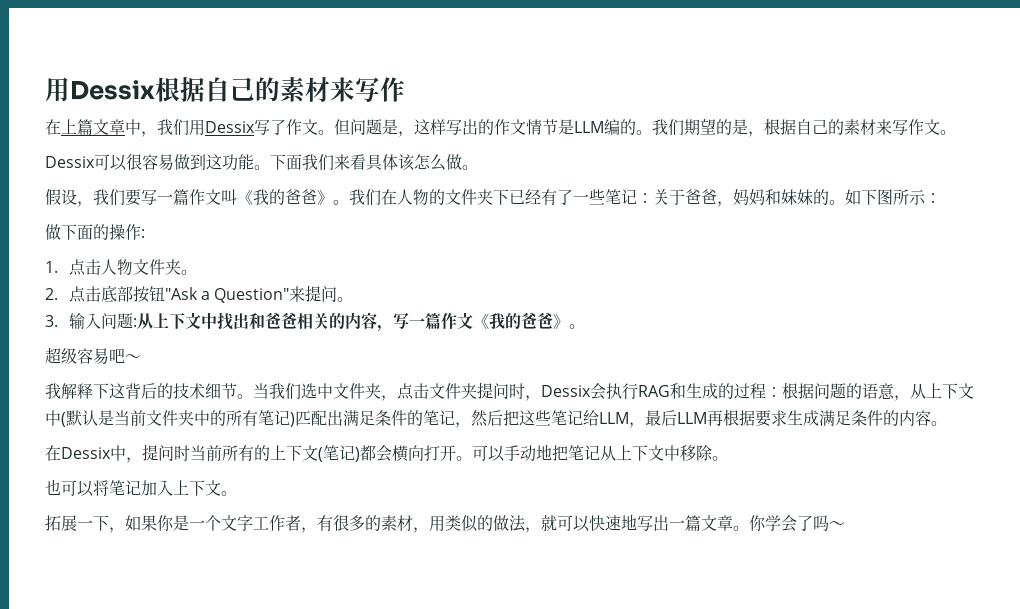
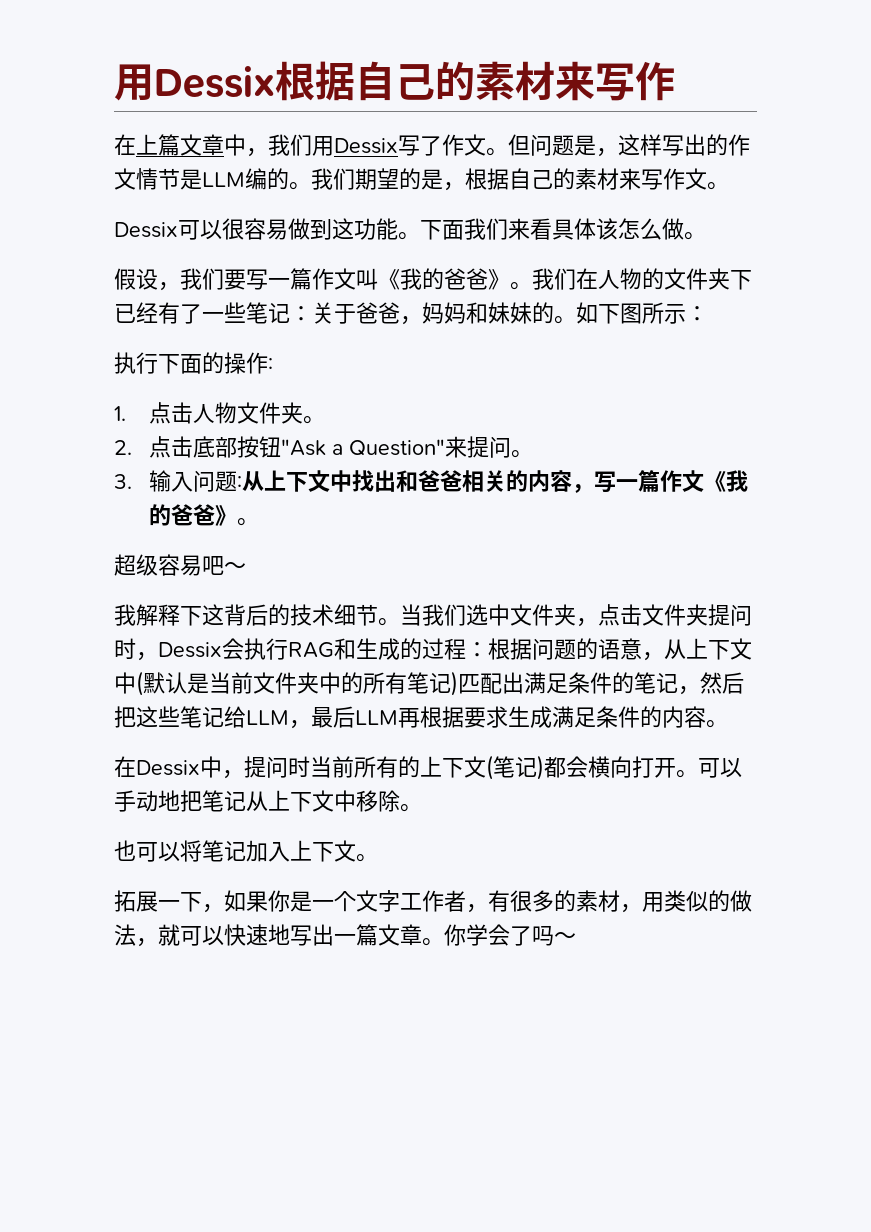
[45,224,61,240] 做 -> [114,352,158,374] 执行

